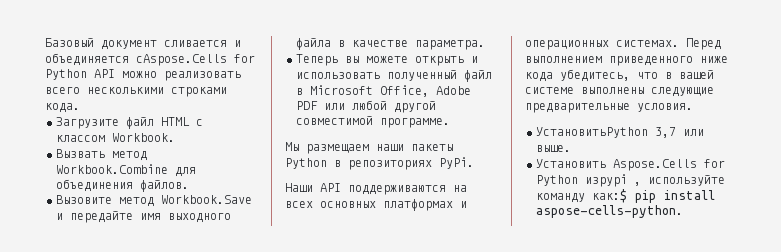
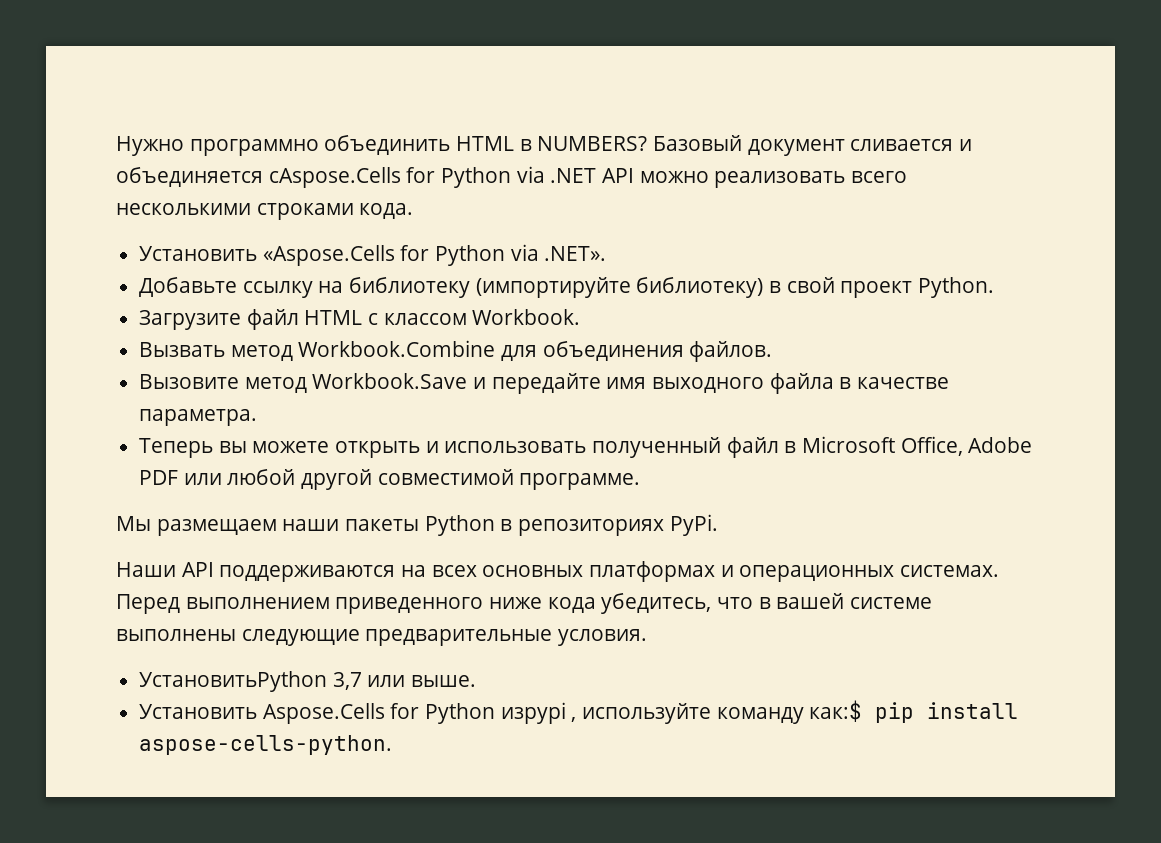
(45, 42) none -> [116,135,648,156] Нужно программно объединить HTML в NUMBERS?
(87, 74) none -> [516,166,597,183] via .NET
(80, 108) none -> [139,244,607,266] [139,277,995,298] // Установить «Aspose.Cells for Python via .NET». // Добавьте ссылку на библиотеку (импортируйте библиотеку) в свой проект Python.

